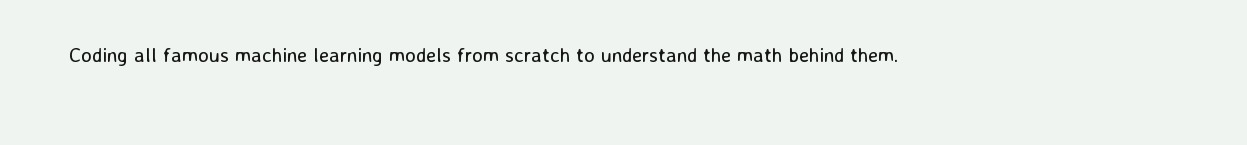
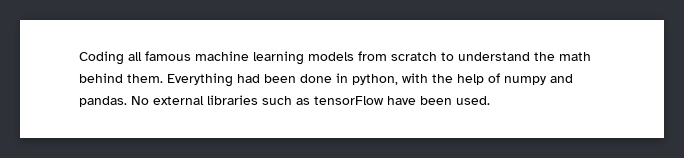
(898, 55) none -> [167,73,573,87] [79,95,490,107] Everything had been done in python, with the help of numpy and pandas. No external libraries such as tensorFlow have been used.

